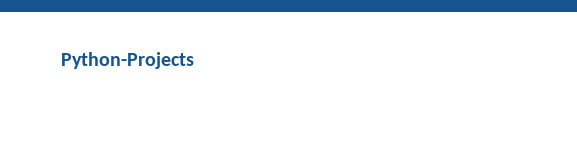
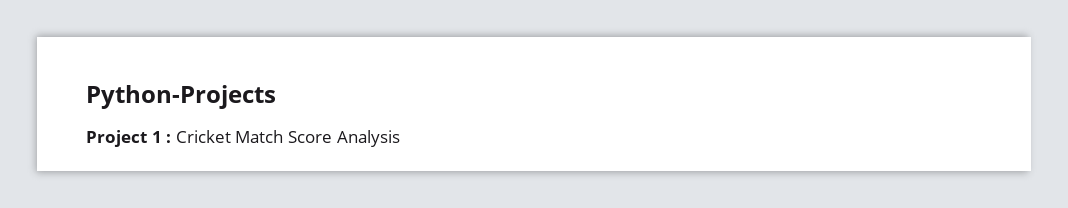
(194, 60) none -> [86,130,400,147] // Project 1 : Cricket Match Score Analysis

